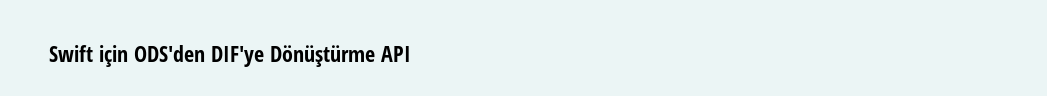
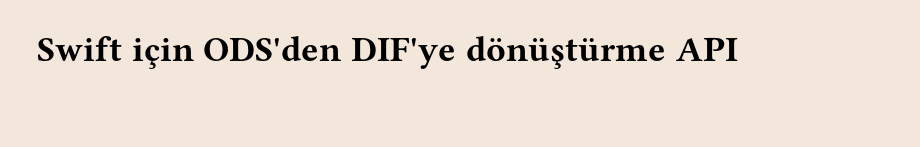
[269,45,375,67] Dönüştürme -> [465,36,666,69] dönüştürme

